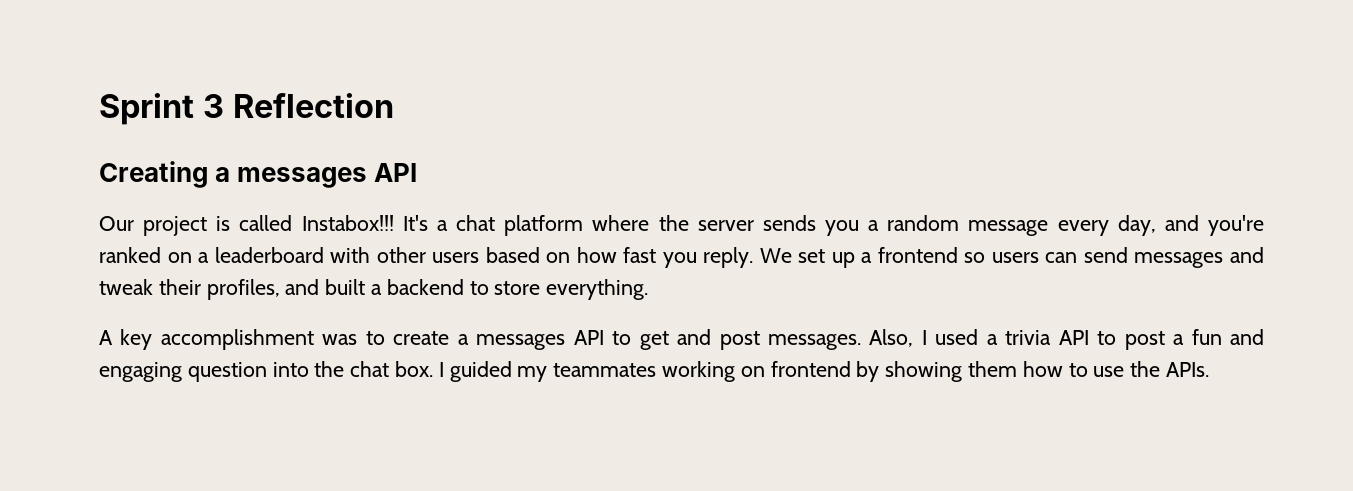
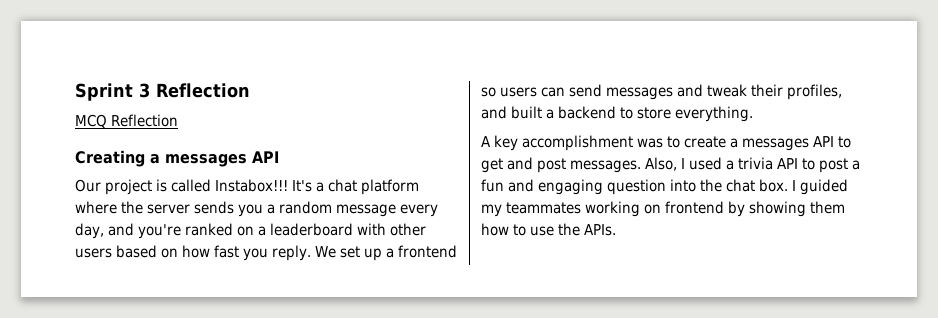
(394, 105) none -> [75,114,178,128] // MCQ Reflection

